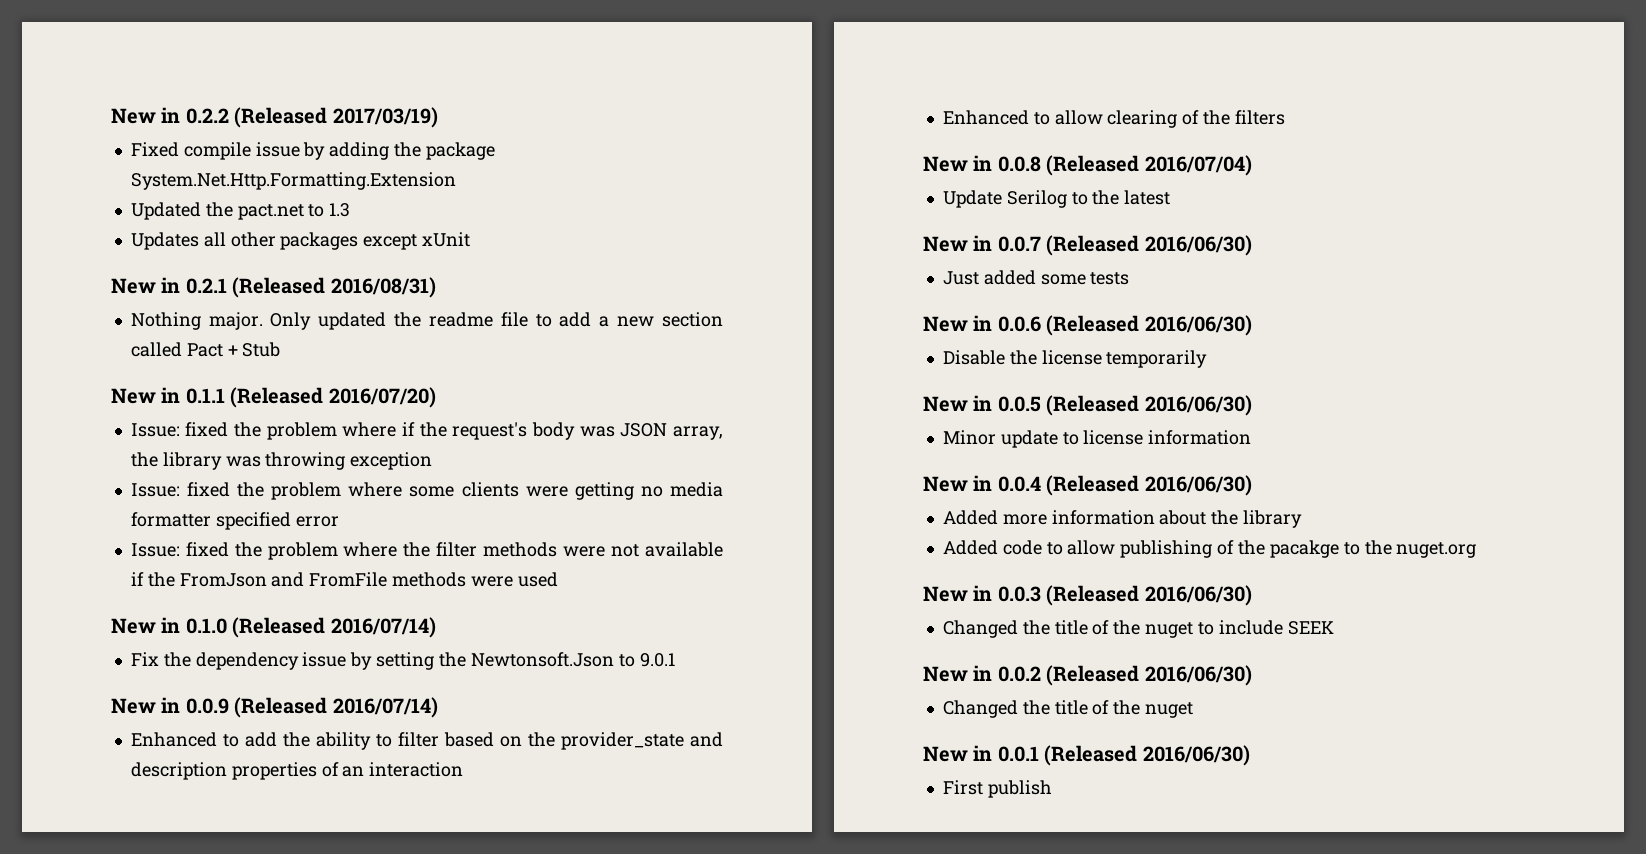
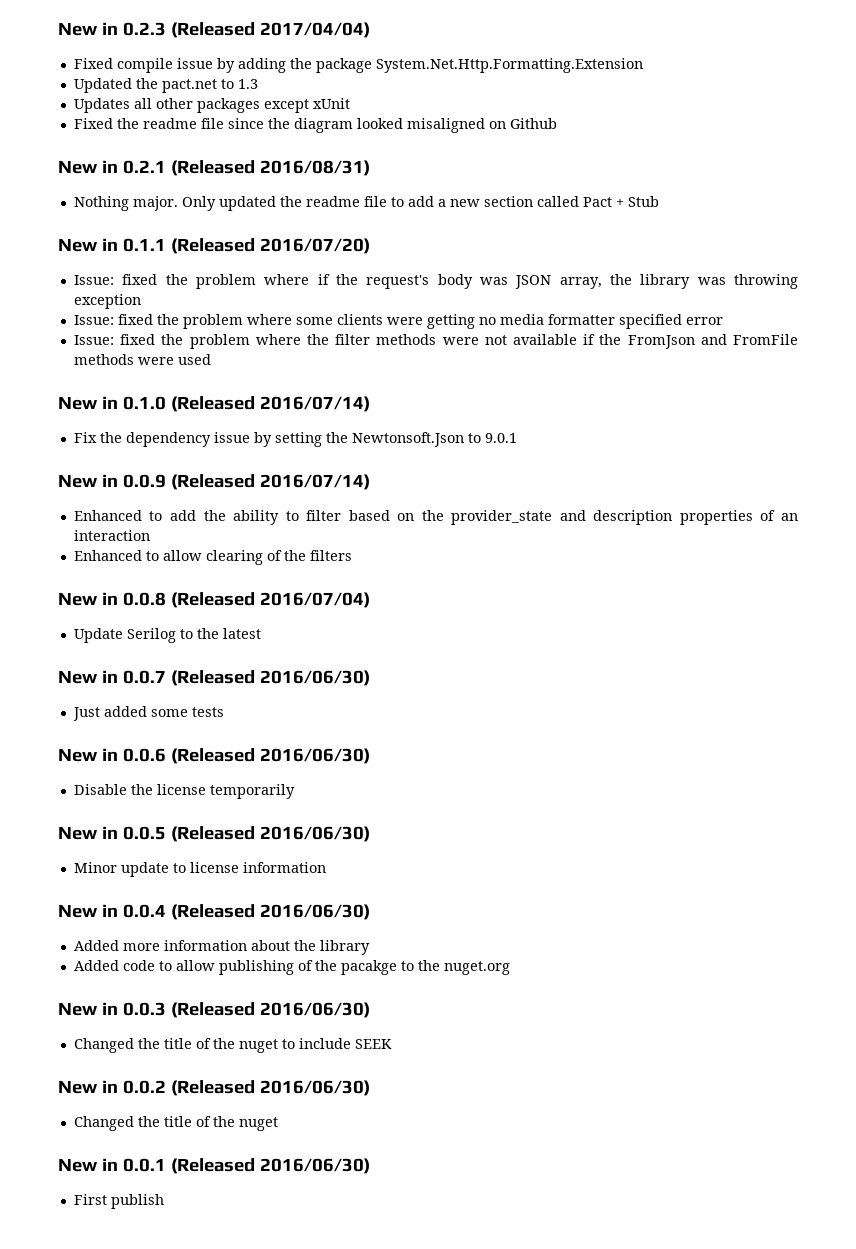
[111,107,438,128] New in 0.2.2 (Released 2017/03/19) -> [58,22,370,38] New in 0.2.3 (Released 2017/04/04)
(471, 239) none -> [73,118,557,133] // Fixed the readme file since the diagram looked misaligned on Github

